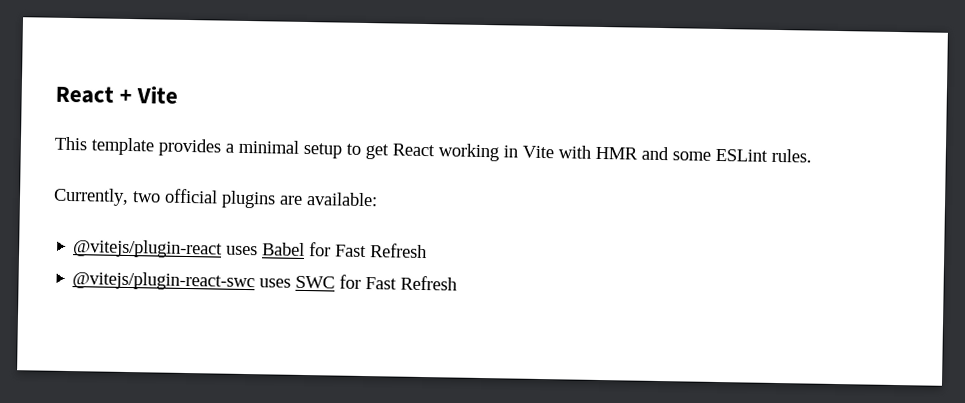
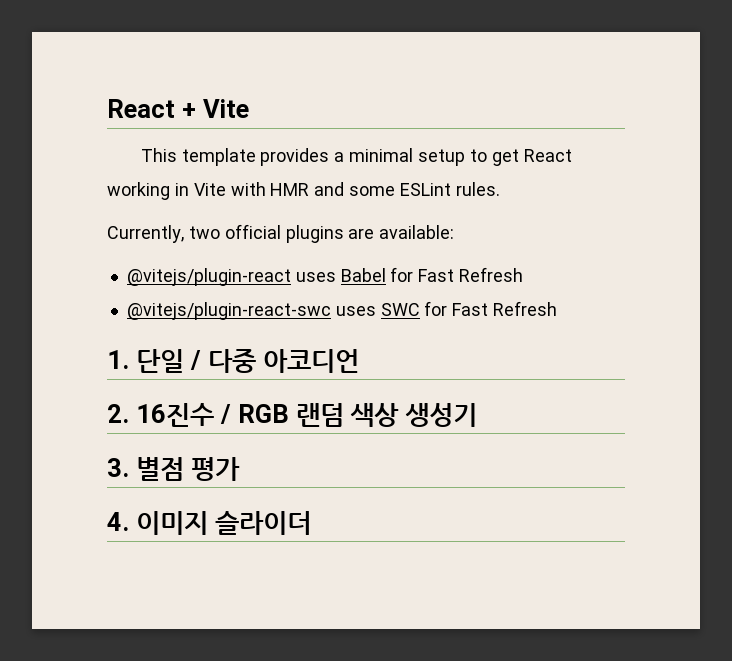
(458, 283) none -> [107,349,359,373] [107,403,478,427] [107,457,240,481] [107,511,311,535] // 1. 단일 / 다중 아코디언 // 2. 16진수 / RGB 랜덤 색상 생성기 // 3. 별점 평가 // 4. 이미지 슬라이더

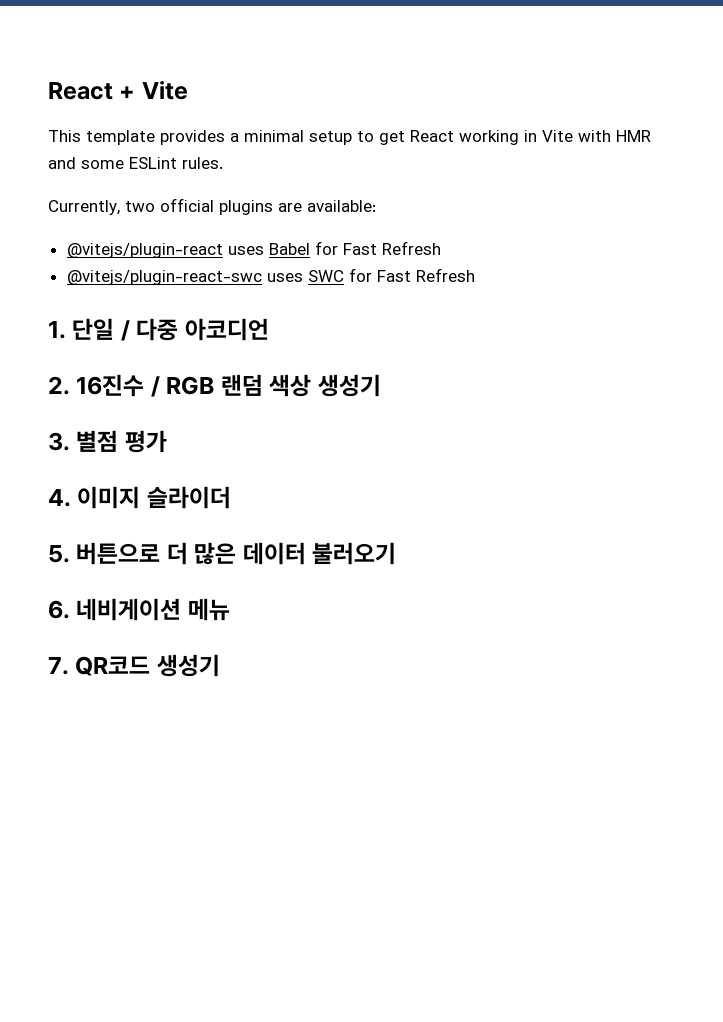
(311, 523) none -> [48,542,397,565] [48,598,230,621] [48,654,220,677] // 5. 버튼으로 더 많은 데이터 불러오기 // 6. 네비게이션 메뉴 // 7. QR코드 생성기

